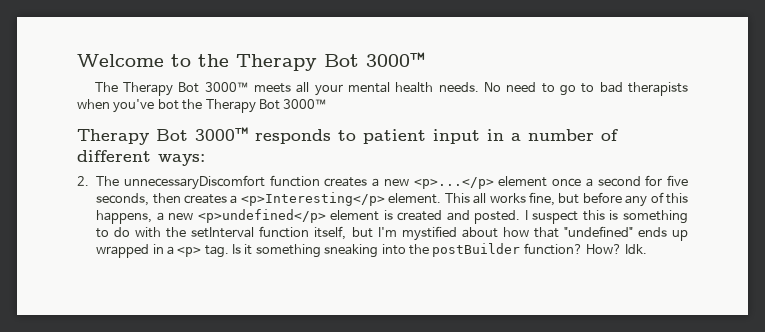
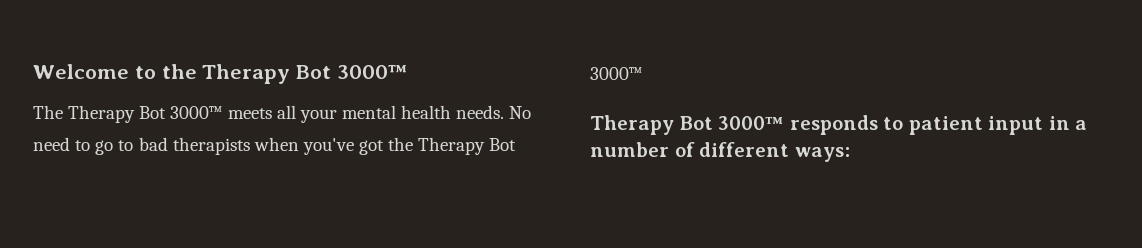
[157,99,179,110] bot -> [359,140,385,155] got
[77,175,689,190] [96,192,688,207] [96,209,688,224] [96,226,688,241] [96,243,648,258] // 2. The unnecessaryDiscomfort function creates a new <p>...</p> element once a second for five seconds, then creates a <p>Interesting</p> element. This all works fine, but before any of this happens, a new <p>undefined</p> element is created and posted. I suspect this is something to do with the setInterval function itself, but I'm mystified about how that "undefined" ends up wrapped in a <p> tag. Is it something sneaking into the postBuilder function? How? Idk. -> (850, 154) none

